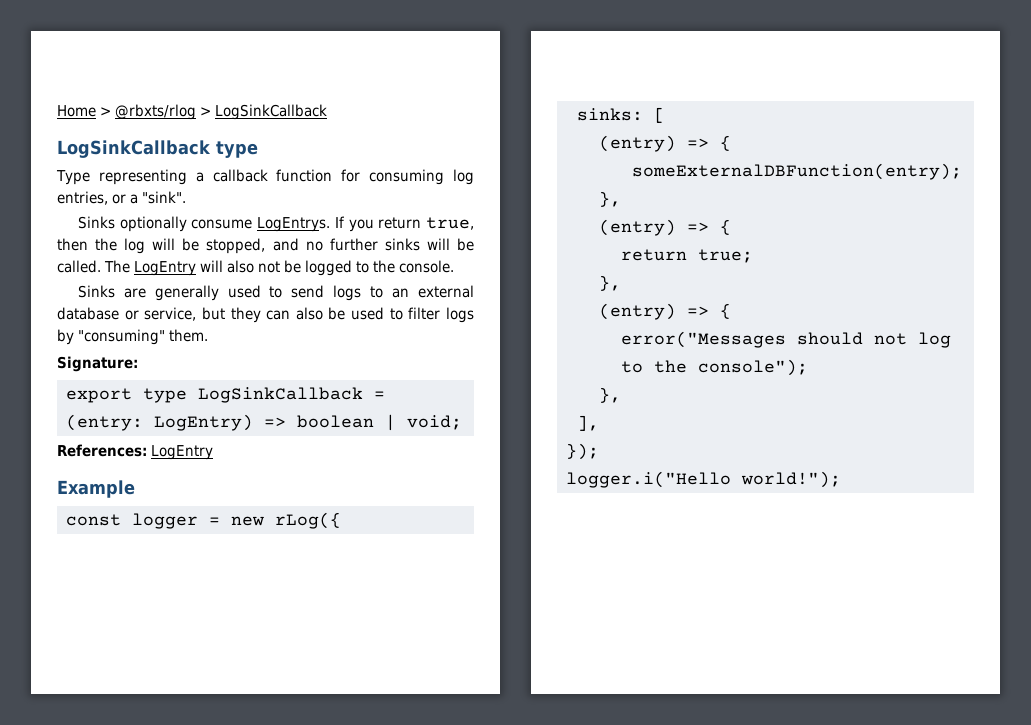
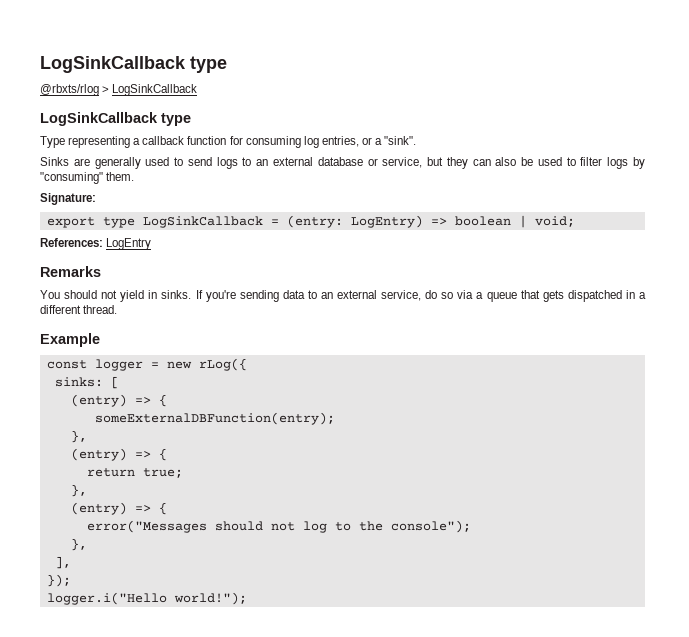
[57,105,111,117] Home > -> [40,56,227,73] LogSinkCallback type //
[77,216,474,232] [57,238,474,254] [57,260,454,276] // Sinks optionally consume LogEntrys. If you return true, then the log will be stopped, and no further sinks will be called. The LogEntry will also not be logged to the console. -> (417, 140) none
(213, 452) none -> [40,266,101,277] [40,290,646,302] [40,305,118,314] // Remarks // You should not yield in sinks. If you're sending data to an external service, do so via a queue that gets dispatched in a different thread.

